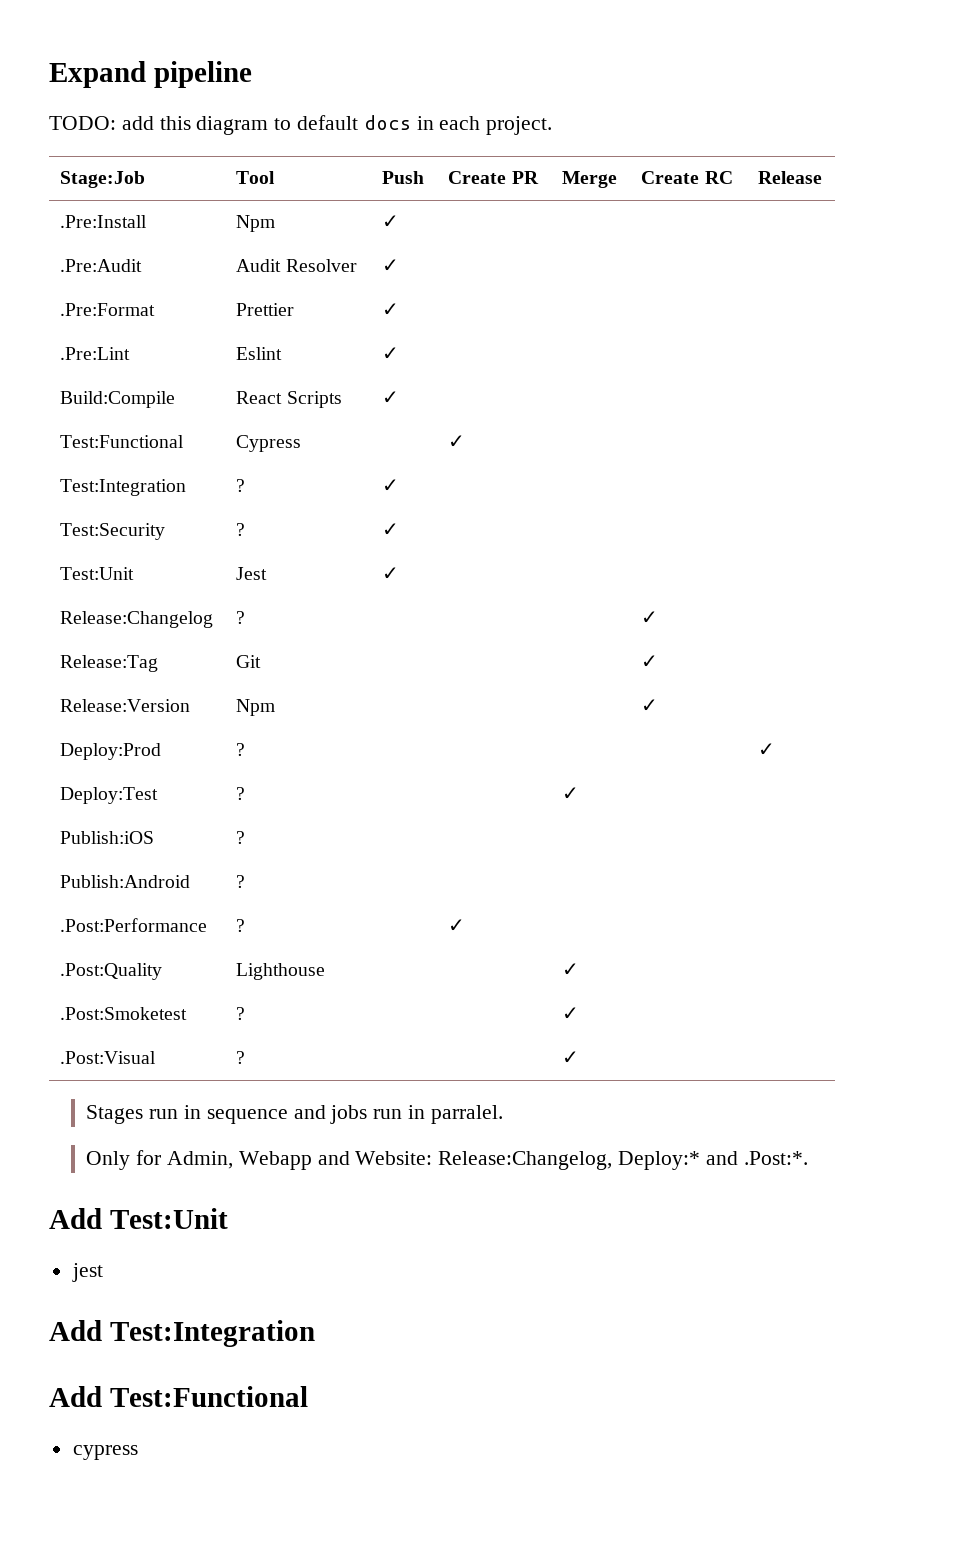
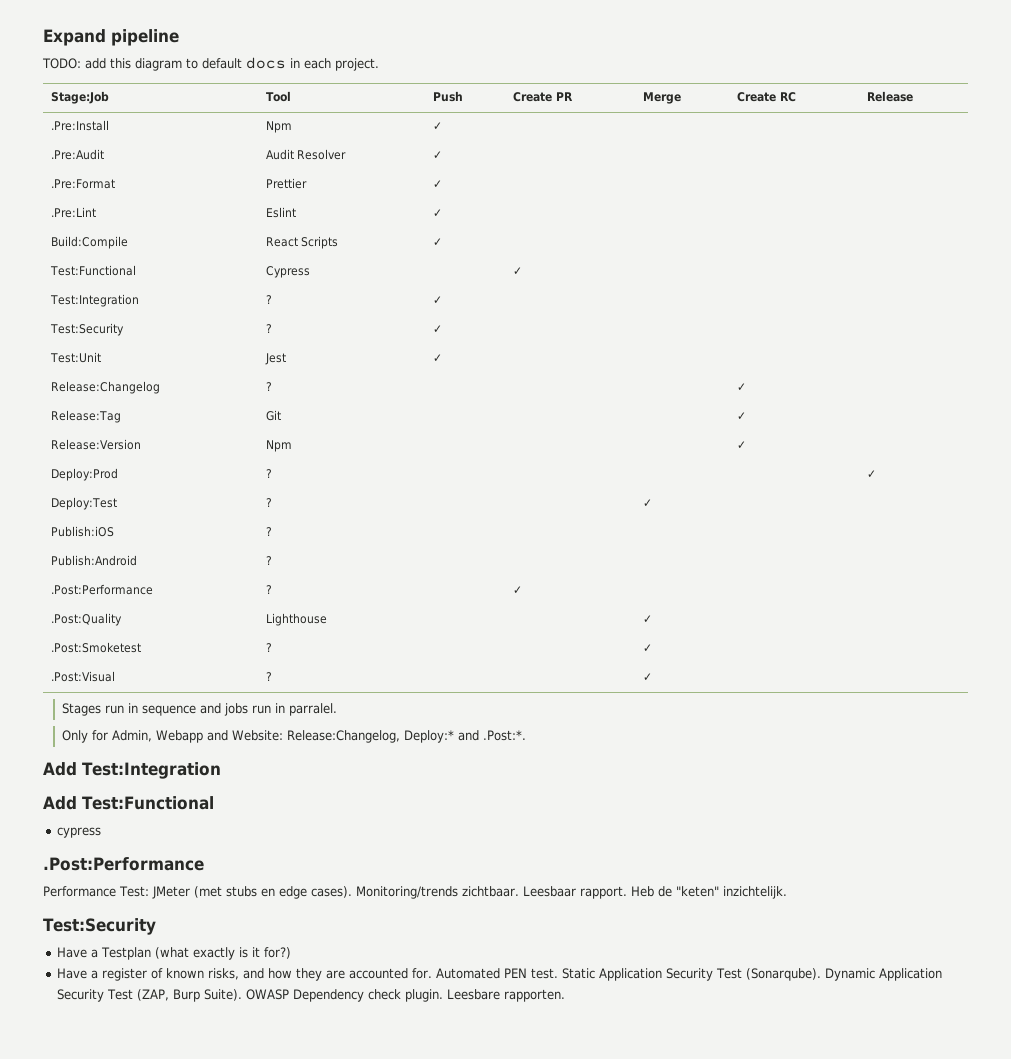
[49,1208,228,1229] [71,1263,103,1282] // Add Test:Unit // jest -> (527, 735) none
(138, 1452) none -> [43,857,204,871] [43,886,787,899] [43,918,156,935] [57,947,292,960] [57,968,943,981] [57,989,566,1002] // .Post:Performance // Performance Test: JMeter (met stubs en edge cases). Monitoring/trends zichtbaar. Leesbaar rapport. Heb de "keten" inzichtelijk. // Test:Security // Have a Testplan (what exactly is it for?) // Have a register of known risks, and how they are accounted for. Automated PEN test. Static Application Security Test (Sonarqube). Dynamic Application Security Test (ZAP, Burp Suite). OWASP Dependency check plugin. Leesbare rapporten.

